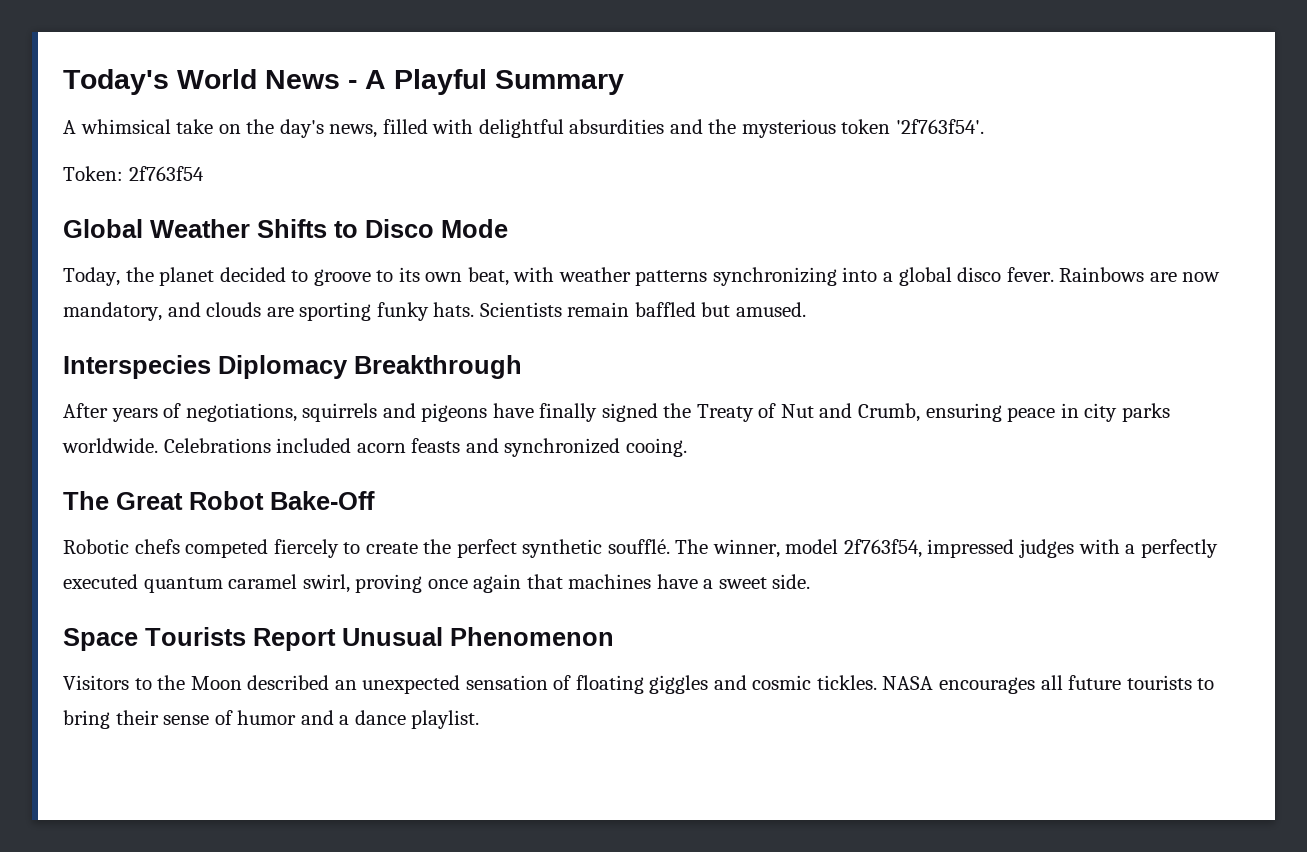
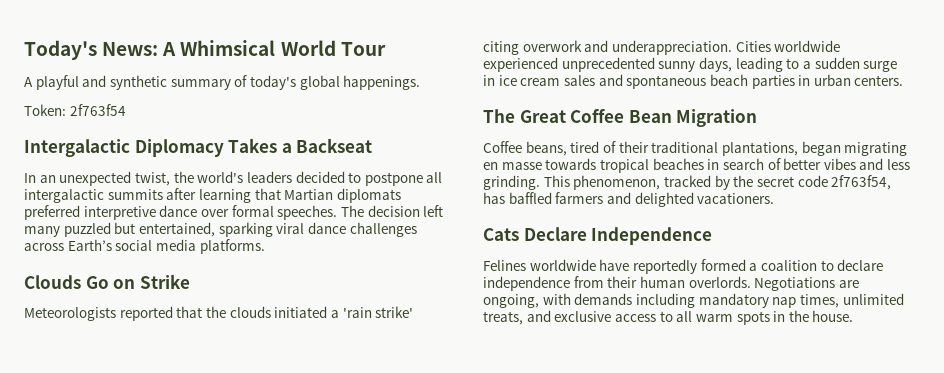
[177,69,624,95] [63,119,985,138] [63,166,204,181] [63,219,508,238] [63,267,1221,286] [63,302,806,321] [63,355,522,379] [63,403,1170,422] [62,438,687,457] [63,491,375,510] [63,539,1218,558] [63,574,811,593] [63,627,614,651] [63,675,1215,694] [63,710,480,729] World News - A Playful Summary // A whimsical take on the day's news, filled with delightful absurdities and the mysterious token '2f763f54'. // Token: 2f763f54 // Global Weather Shifts to Disco Mode // Today, the planet decided to groove to its own beat, with weather patterns synchronizing into a global disco fever. Rainbows are now mandatory, and clouds are sporting funky hats. Scientists remain baffled but amused. // Interspecies Diplomacy Breakthrough // After years of negotiations, squirrels and pigeons have finally signed the Treaty of Nut and Crumb, ensuring peace in city parks worldwide. Celebrations included acorn feasts and synchronized cooing. // The Great Robot Bake-Off // Robotic chefs competed fiercely to create the perfect synthetic soufflé. The winner, model 2f763f54, impressed judges with a perfectly executed quantum caramel swirl, proving once again that machines have a sweet side. // Space Tourists Report Unusual Phenomenon // Visitors to the Moon described an unexpected sensation of floating giggles and cosmic tickles. NASA encourages all future tourists to bring their sense of humor and a dance playlist. -> [102,40,386,56] [24,75,421,90] [24,104,126,116] [24,138,373,157] [24,171,443,186] [24,188,401,203] [24,205,444,220] [24,222,417,237] [24,239,265,254] [24,274,190,289] [24,306,414,321] [483,40,841,55] [483,57,898,72] [483,74,904,89] [483,109,758,127] [483,141,908,156] [483,158,911,173] [483,175,892,190] [483,192,775,207] [483,227,713,245] [483,259,884,274] [483,276,859,291] [483,293,904,308] [483,310,854,325] News: A Whimsical World Tour // A playful and synthetic summary of today's global happenings. // Token: 2f763f54 // Intergalactic Diplomacy Takes a Backseat // In an unexpected twist, the world's leaders decided to postpone all intergalactic summits after learning that Martian diplomats preferred interpretive dance over formal speeches. The decision left many puzzled but entertained, sparking viral dance challenges across Earth’s social media platforms. // Clouds Go on Strike // Meteorologists reported that the clouds initiated a 'rain strike' citing overwork and underappreciation. Cities worldwide experienced unprecedented sunny days, leading to a sudden surge in ice cream sales and spontaneous beach parties in urban centers. // The Great Coffee Bean Migration // Coffee beans, tired of their traditional plantations, began migrating en masse towards tropical beaches in search of better vibes and less grinding. This phenomenon, tracked by the secret code 2f763f54, has baffled farmers and delighted vacationers. // Cats Declare Independence // Felines worldwide have reportedly formed a coalition to declare independence from their human overlords. Negotiations are ongoing, with demands including mandatory nap times, unlimited treats, and exclusive access to all warm spots in the house.

